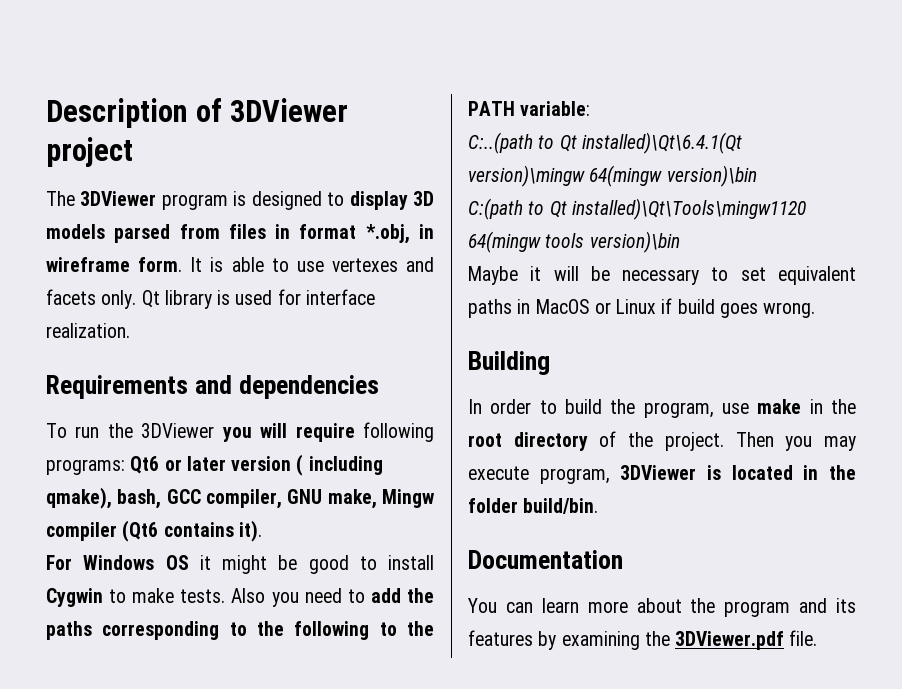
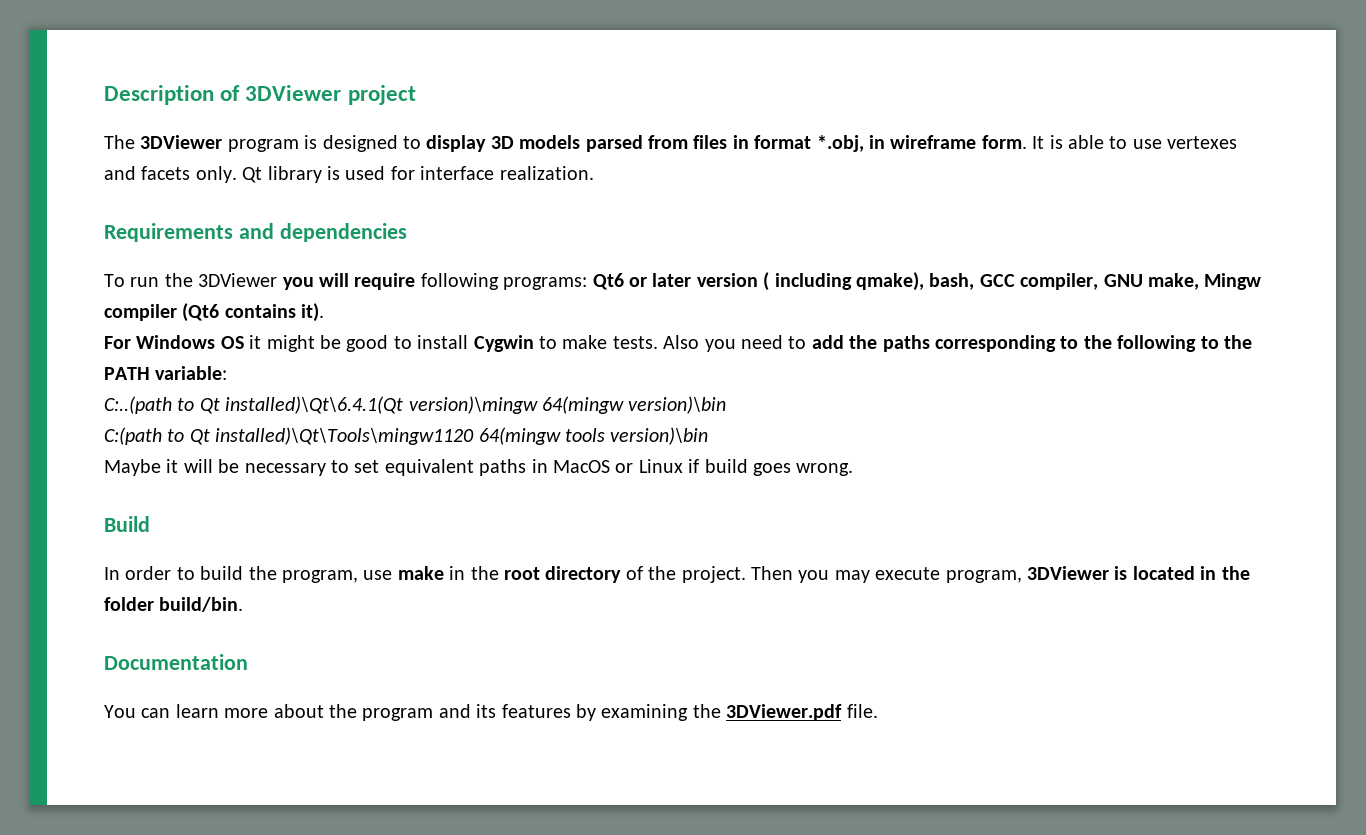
[468,351,550,375] Building -> [104,516,150,532] Build

